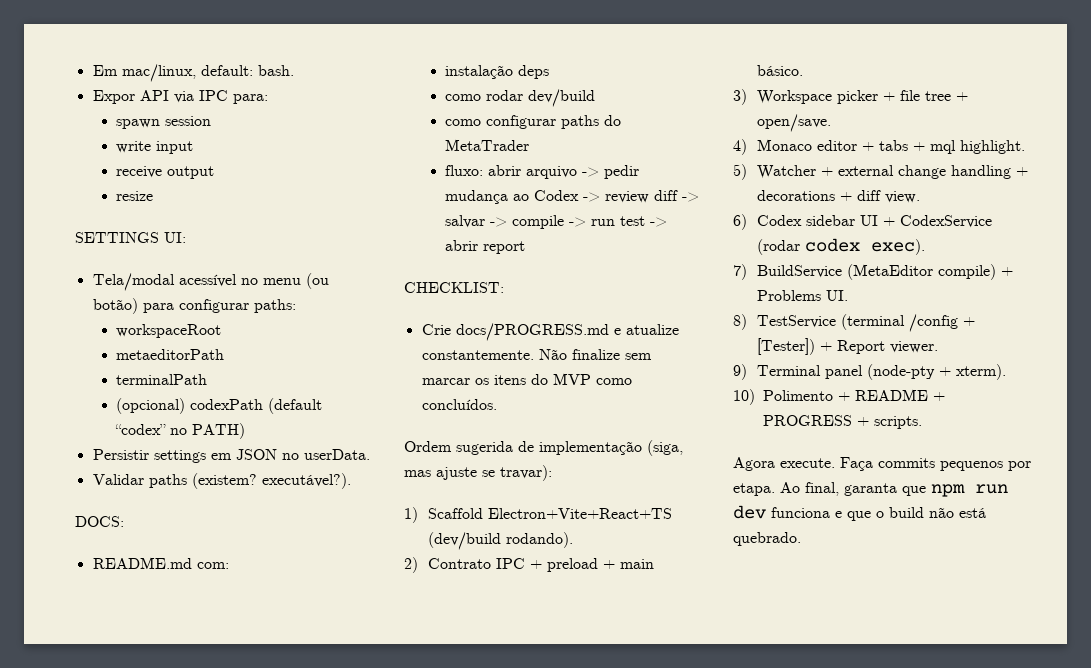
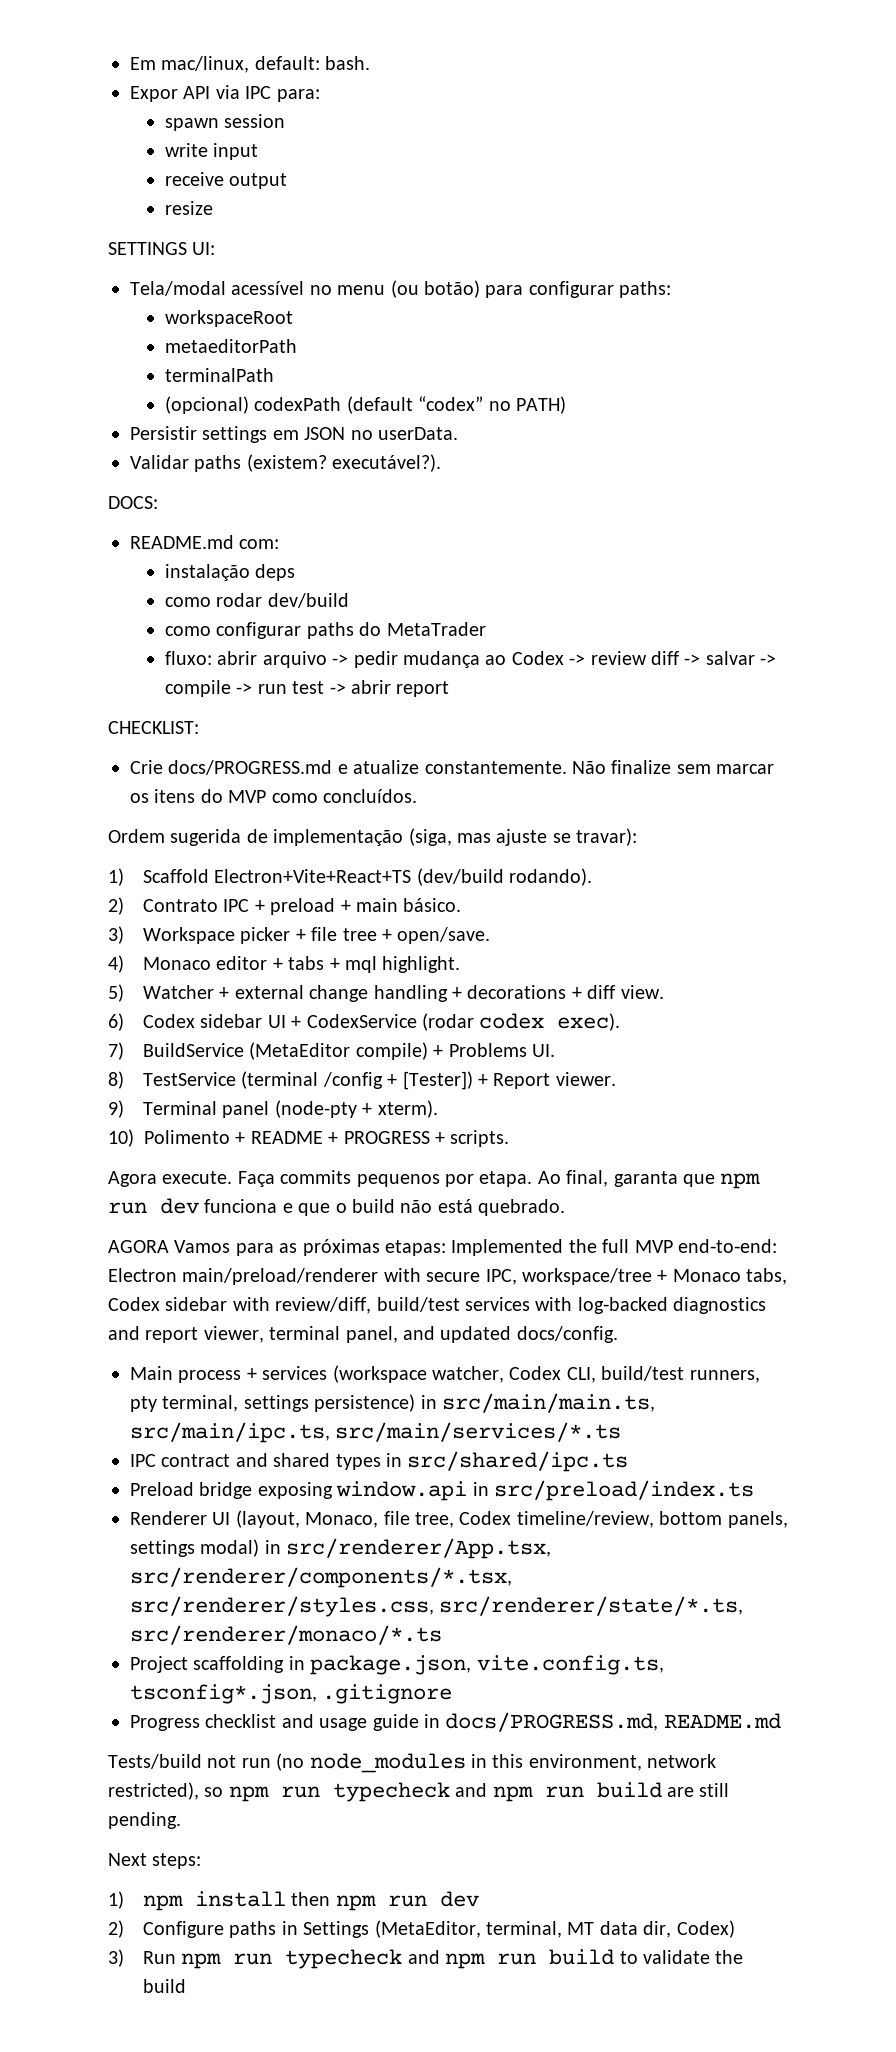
(801, 539) none -> [108,1239,777,1256] [108,1268,788,1285] [108,1297,767,1314] [108,1326,618,1343] [130,1365,760,1383] [130,1393,655,1413] [130,1422,622,1443] [130,1451,629,1472] [130,1480,754,1501] [130,1510,788,1528] [130,1538,552,1559] [130,1567,512,1588] [130,1596,744,1617] [130,1625,442,1645] [130,1655,664,1675] [130,1684,453,1704] [130,1712,781,1732] [108,1753,717,1773] [108,1782,730,1802] [108,1812,181,1829] [108,1853,202,1869] [108,1891,479,1911] [108,1920,735,1938] [108,1949,744,1969] [142,1979,186,1993] // AGORA Vamos para as próximas etapas: Implemented the full MVP end‑to‑end: Electron main/preload/renderer with secure IPC, workspace/tree + Monaco tabs, Codex sidebar with review/diff, build/test services with log‑backed diagnostics and report viewer, terminal panel, and updated docs/config. // Main process + services (workspace watcher, Codex CLI, build/test runners, pty terminal, settings persistence) in src/main/main.ts, src/main/ipc.ts, src/main/services/*.ts // IPC contract and shared types in src/shared/ipc.ts // Preload bridge exposing window.api in src/preload/index.ts // Renderer UI (layout, Monaco, file tree, Codex timeline/review, bottom panels, settings modal) in src/renderer/App.tsx, src/renderer/components/*.tsx, src/renderer/styles.css, src/renderer/state/*.ts, src/renderer/monaco/*.ts // Project scaffolding in package.json, vite.config.ts, tsconfig*.json, .gitignore // Progress checklist and usage guide in docs/PROGRESS.md, README.md // Tests/build not run (no node_modules in this environment, network restricted), so npm run typecheck and npm run build are still pending. // Next steps: // 1) npm install then npm run dev // 2) Configure paths in Settings (MetaEditor, terminal, MT data dir, Codex) // 3) Run npm run typecheck and npm run build to validate the build

